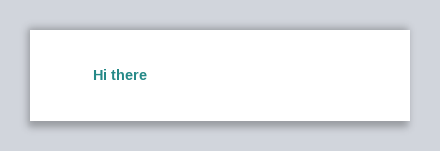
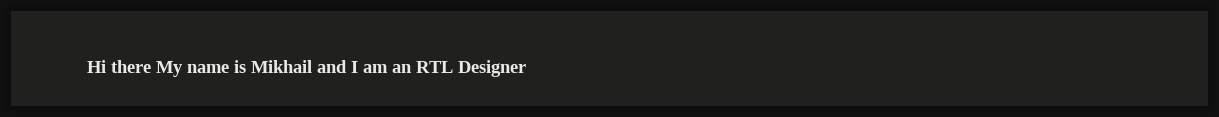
(147, 74) none -> [156,60,526,77] My name is Mikhail and I am an RTL Designer

